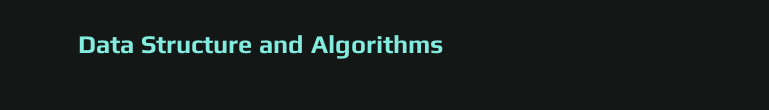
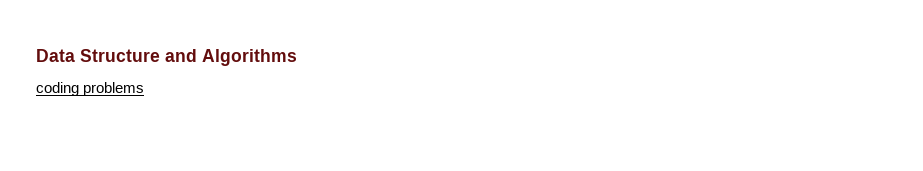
(443, 47) none -> [36,82,145,96] // coding problems

